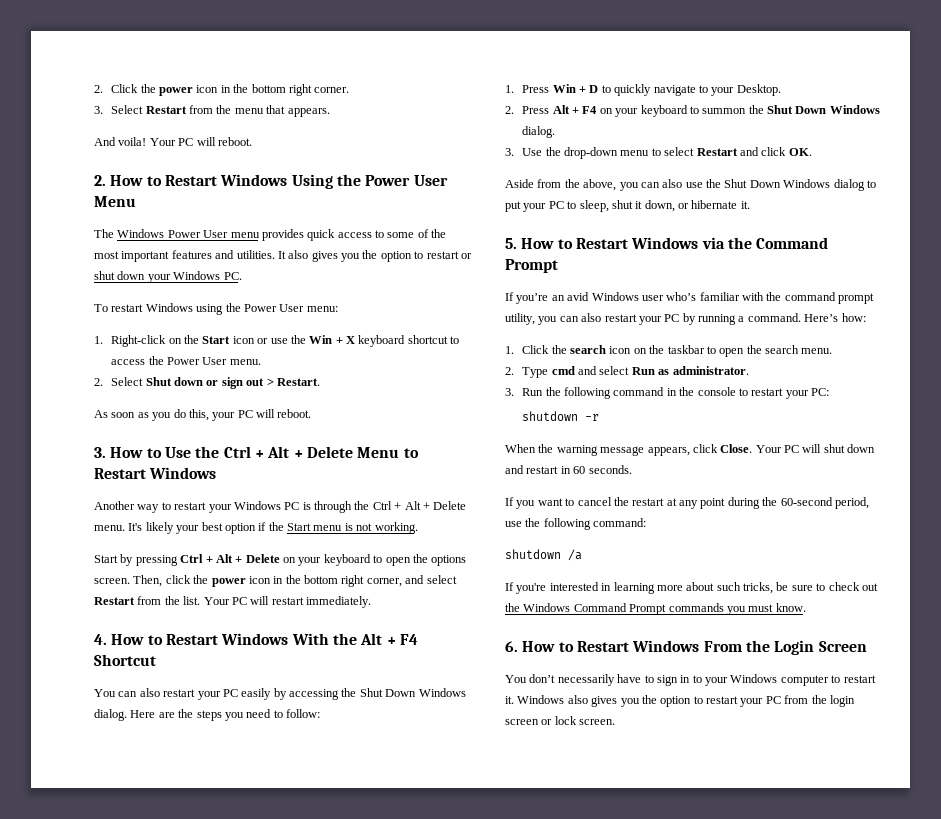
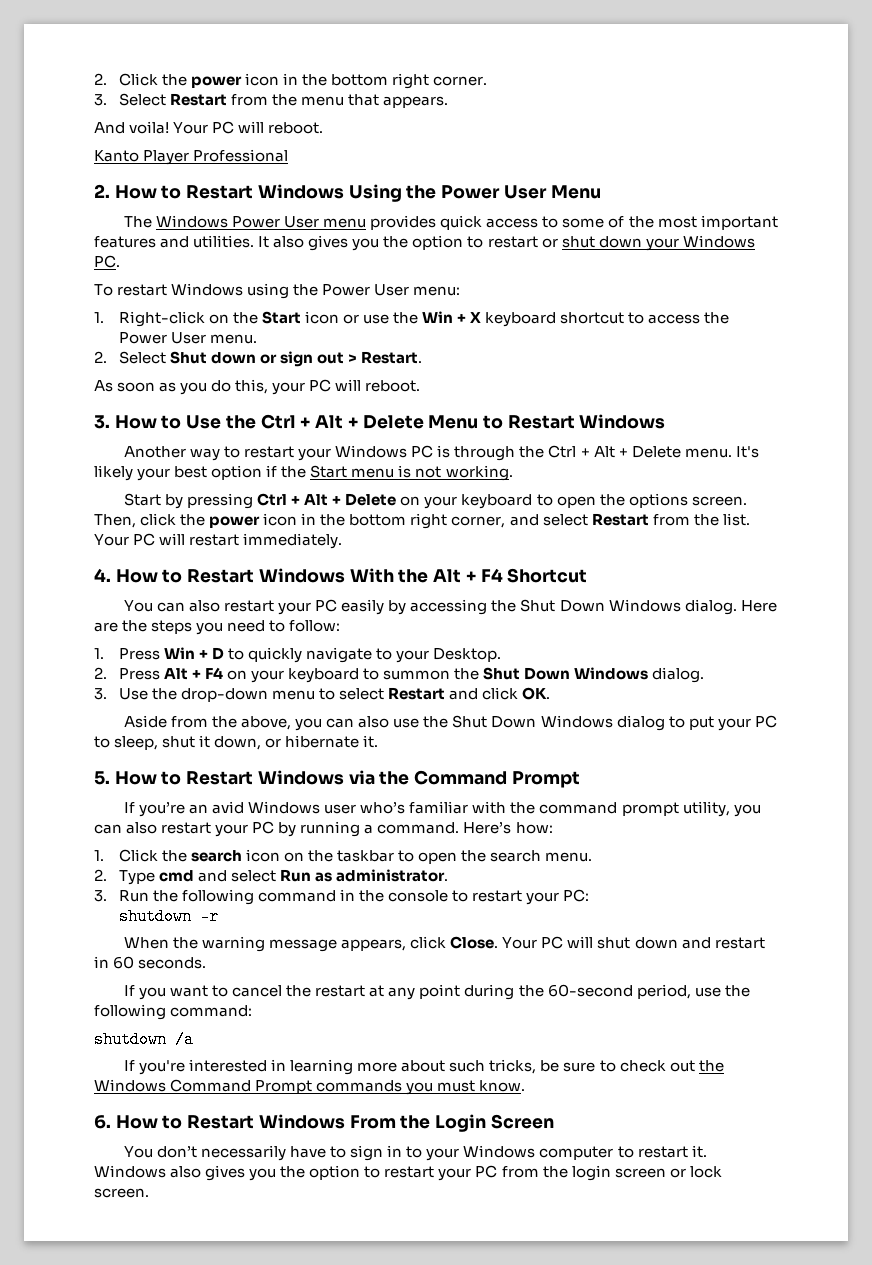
(252, 141) none -> [94,149,289,165] // Kanto Player Professional

